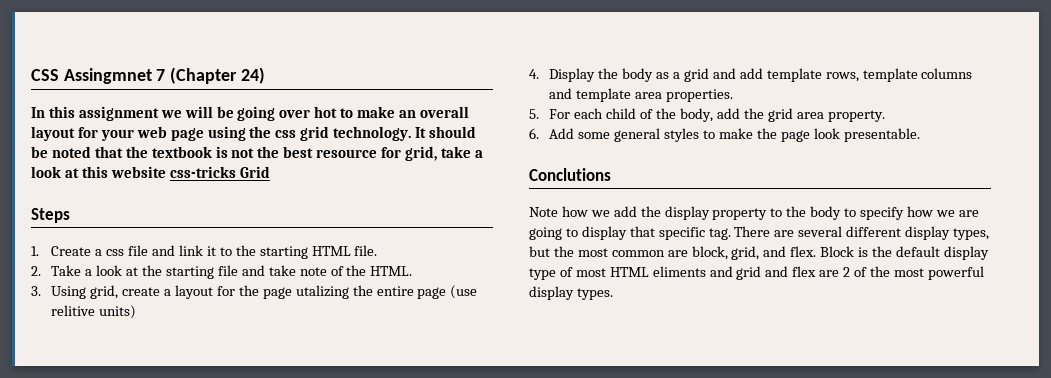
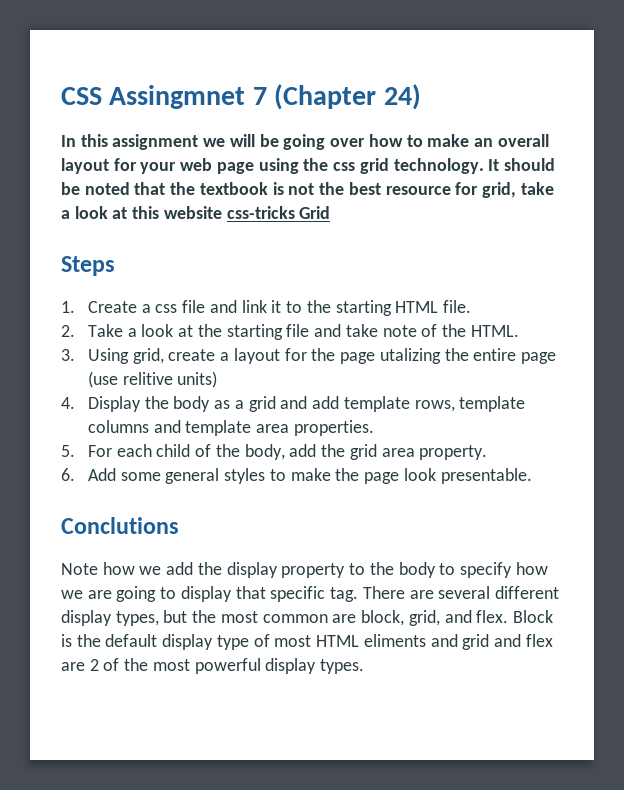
[314,106,338,118] hot -> [368,134,403,147] how

